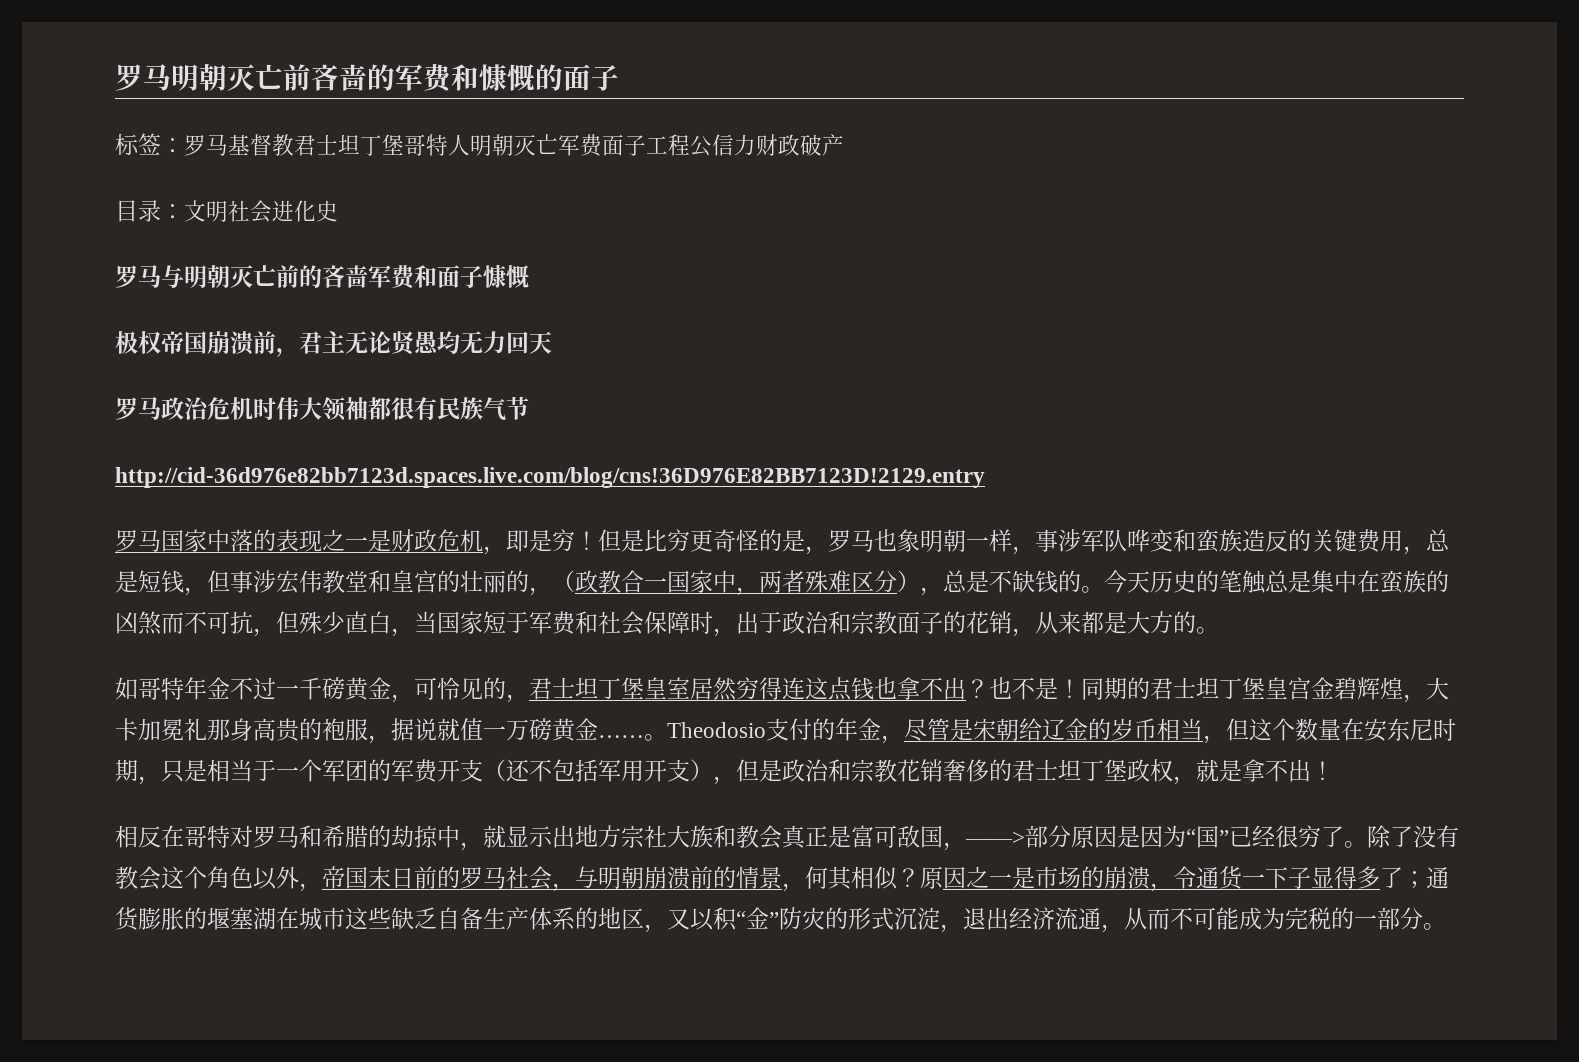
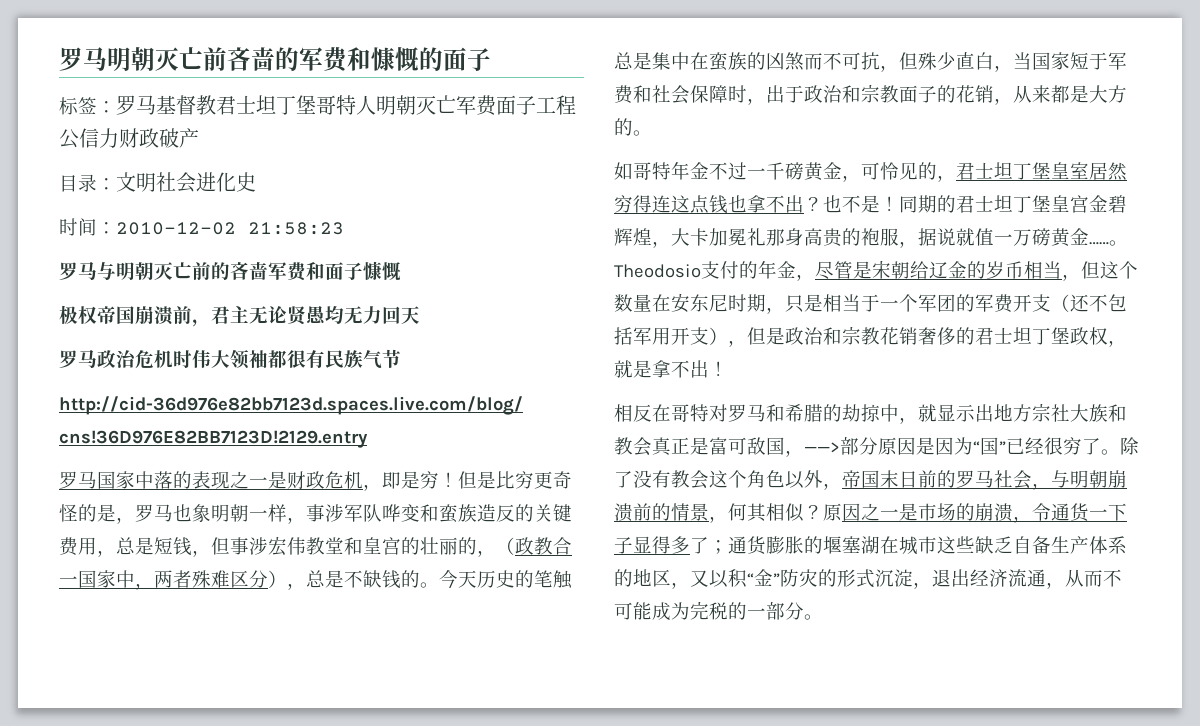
(338, 211) none -> [59,218,344,236] // 时间：2010-12-02 21:58:23

